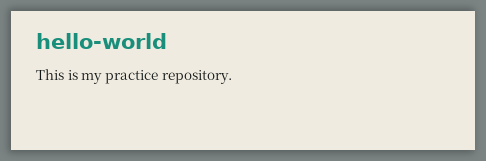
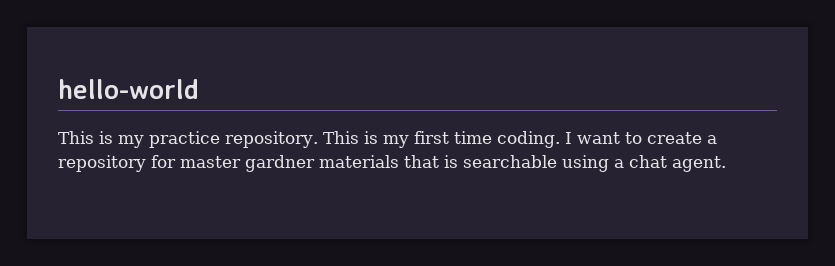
(232, 77) none -> [322,131,717,148] [58,155,726,172] This is my first time coding. I want to create a repository for master gardner materials that is searchable using a chat agent.

